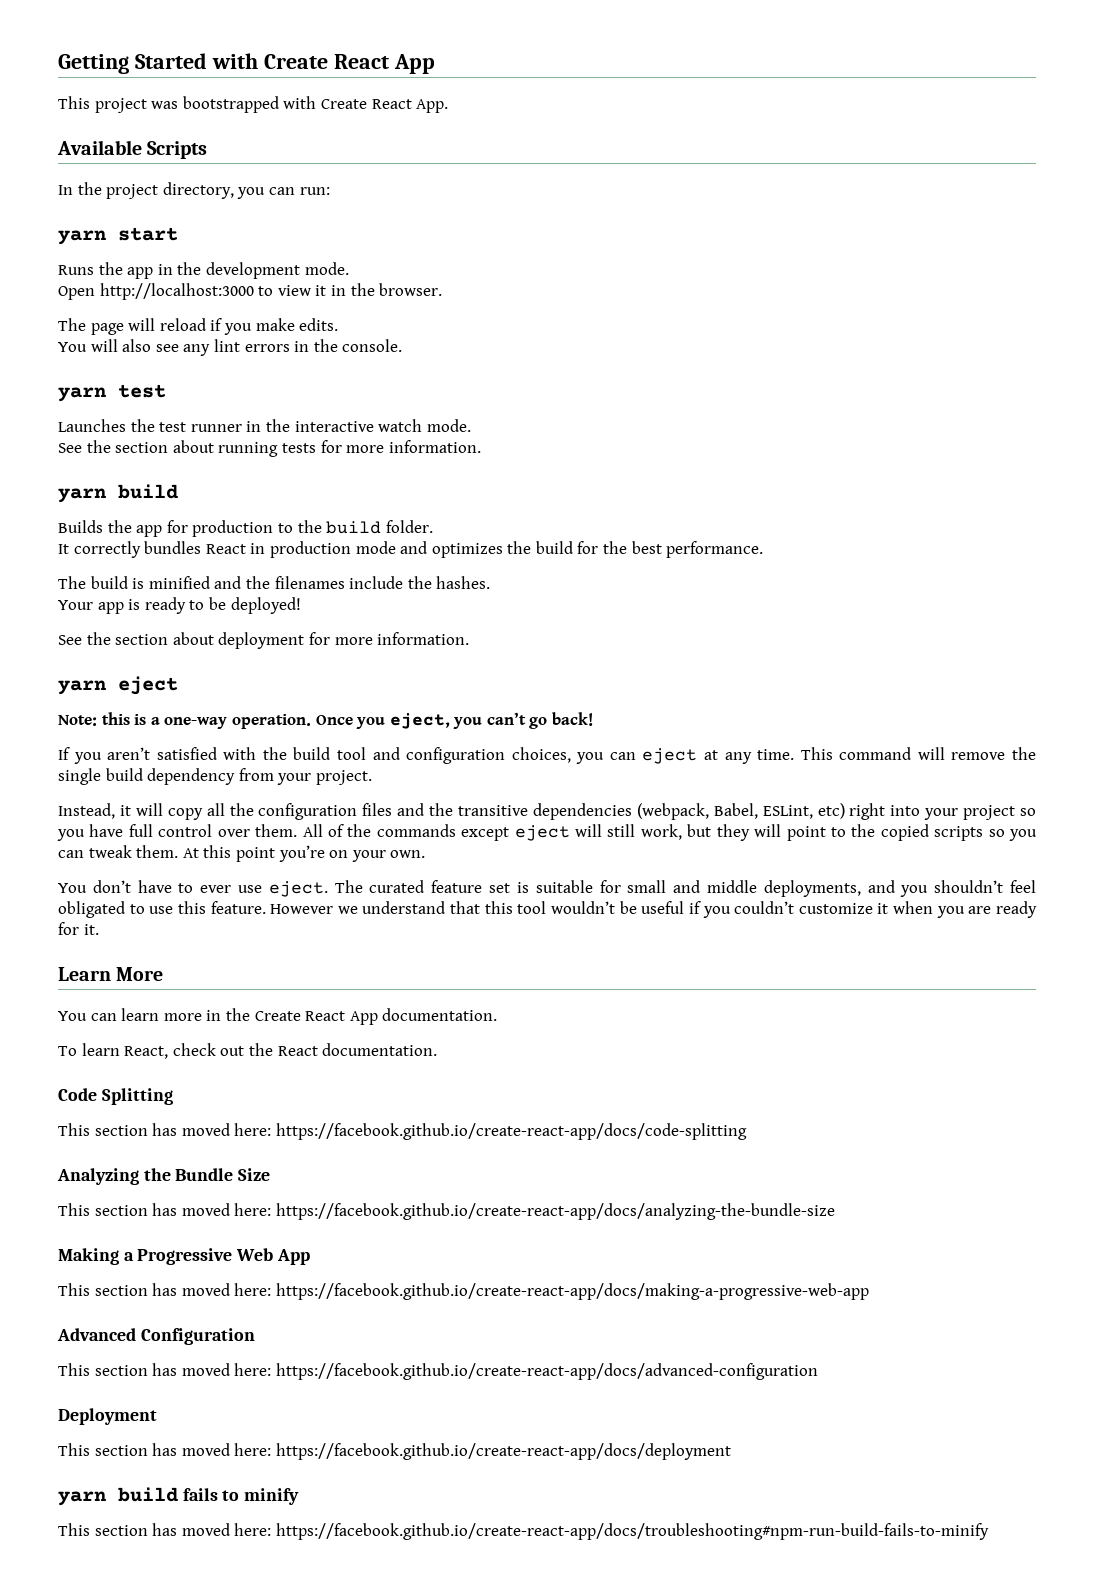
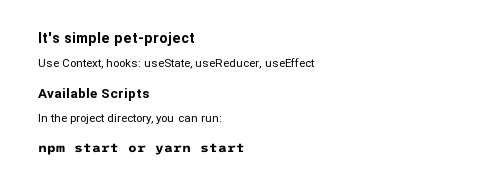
[58,53,435,74] [58,96,449,113] Getting Started with Create React App // This project was bootstrapped with Create React App. -> [38,32,195,46] [38,58,315,69] It's simple pet-project // Use Context, hooks: useState, useReducer, useEffect
(330, 191) none -> [38,143,146,155] npm start or
[58,262,349,279] [58,283,443,300] [58,318,339,335] [58,339,403,356] [58,384,166,402] [58,419,471,432] [58,440,481,457] [58,484,178,503] [58,520,433,537] [58,541,764,558] [58,576,491,589] [58,597,301,614] [58,632,470,649] [58,676,178,695] [58,712,594,729] [58,747,1036,764] [58,768,372,785] [58,803,1036,820] [57,824,1037,841] [58,845,426,862] [58,880,1037,897] [58,901,1037,918] [58,922,99,935] [58,967,164,981] [58,1008,498,1025] [58,1043,438,1059] [58,1088,173,1105] [58,1123,747,1140] [57,1168,271,1185] [58,1203,835,1220] [58,1248,310,1265] [58,1283,869,1300] [57,1328,255,1345] [58,1363,818,1380] [58,1408,157,1425] [58,1443,731,1460] [58,1487,300,1506] [58,1523,989,1540] // Runs the app in the development mode. // Open http://localhost:3000 to view it in the browser. // The page will reload if you make edits. // You will also see any lint errors in the console. // yarn test // Launches the test runner in the interactive watch mode. // See the section about running tests for more information. // yarn build // Builds the app for production to the build folder. // It correctly bundles React in production mode and optimizes the build for the best performance. // The build is minified and the filenames include the hashes. // Your app is ready to be deployed! // See the section about deployment for more information. // yarn eject // Note: this is a one-way operation. Once you eject, you can’t go back! // If you aren’t satisfied with the build tool and configuration choices, you can eject at any time. This command will remove the single build dependency from your project. // Instead, it will copy all the configuration files and the transitive dependencies (webpack, Babel, ESLint, etc) right into your project so you have full control over them. All of the commands except eject will still work, but they will point to the copied scripts so you can tweak them. At this point you’re on your own. // You don’t have to ever use eject. The curated feature set is suitable for small and middle deployments, and you shouldn’t feel obligated to use this feature. However we understand that this tool wouldn’t be useful if you couldn’t customize it when you are ready for it. // Learn More // You can learn more in the Create React App documentation. // To learn React, check out the React documentation. // Code Splitting // This section has moved here: https://facebook.github.io/create-react-app/docs/code-splitting // Analyzing the Bundle Size // This section has moved here: https://facebook.github.io/create-react-app/docs/analyzing-the-bundle-size // Making a Progressive Web App // This section has moved here: https://facebook.github.io/create-react-app/docs/making-a-progressive-web-app // Advanced Configuration // This section has moved here: https://facebook.github.io/create-react-app/docs/advanced-configuration // Deployment // This section has moved here: https://facebook.github.io/create-react-app/docs/deployment // yarn build fails to minify // This section has moved here: https://facebook.github.io/create-react-app/docs/troubleshooting#npm-run-build-fails-to-minify -> (245, 148) none

